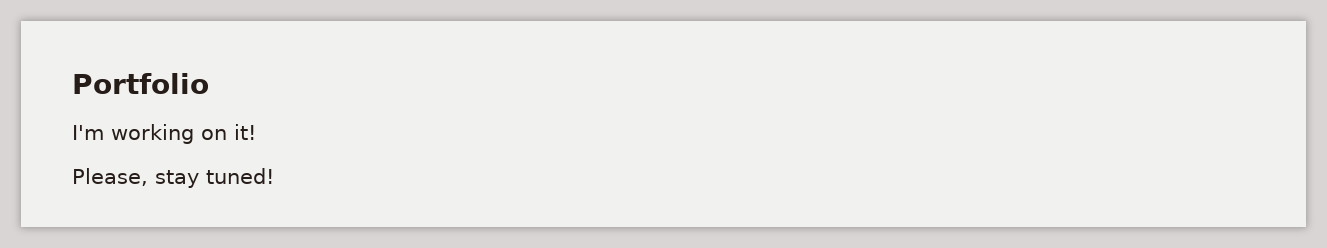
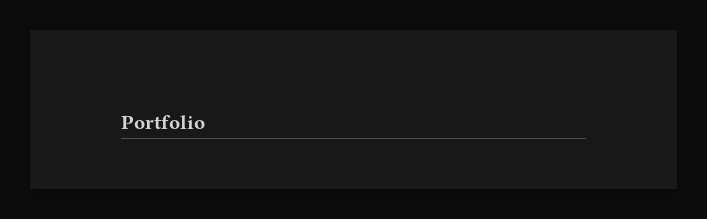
[72,124,256,144] [72,168,274,188] // I'm working on it! // Please, stay tuned! -> (205, 122) none

